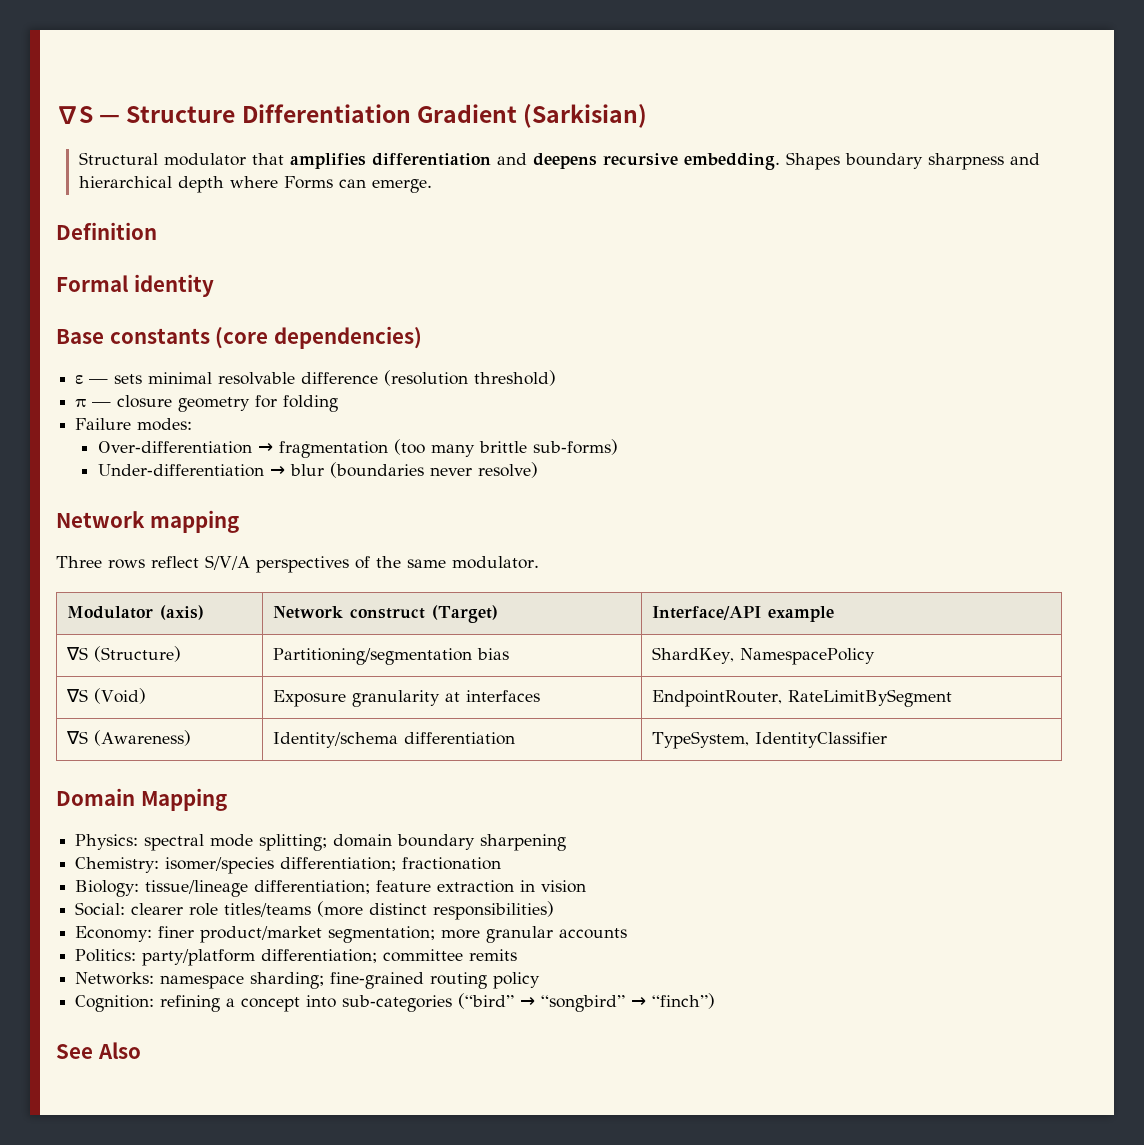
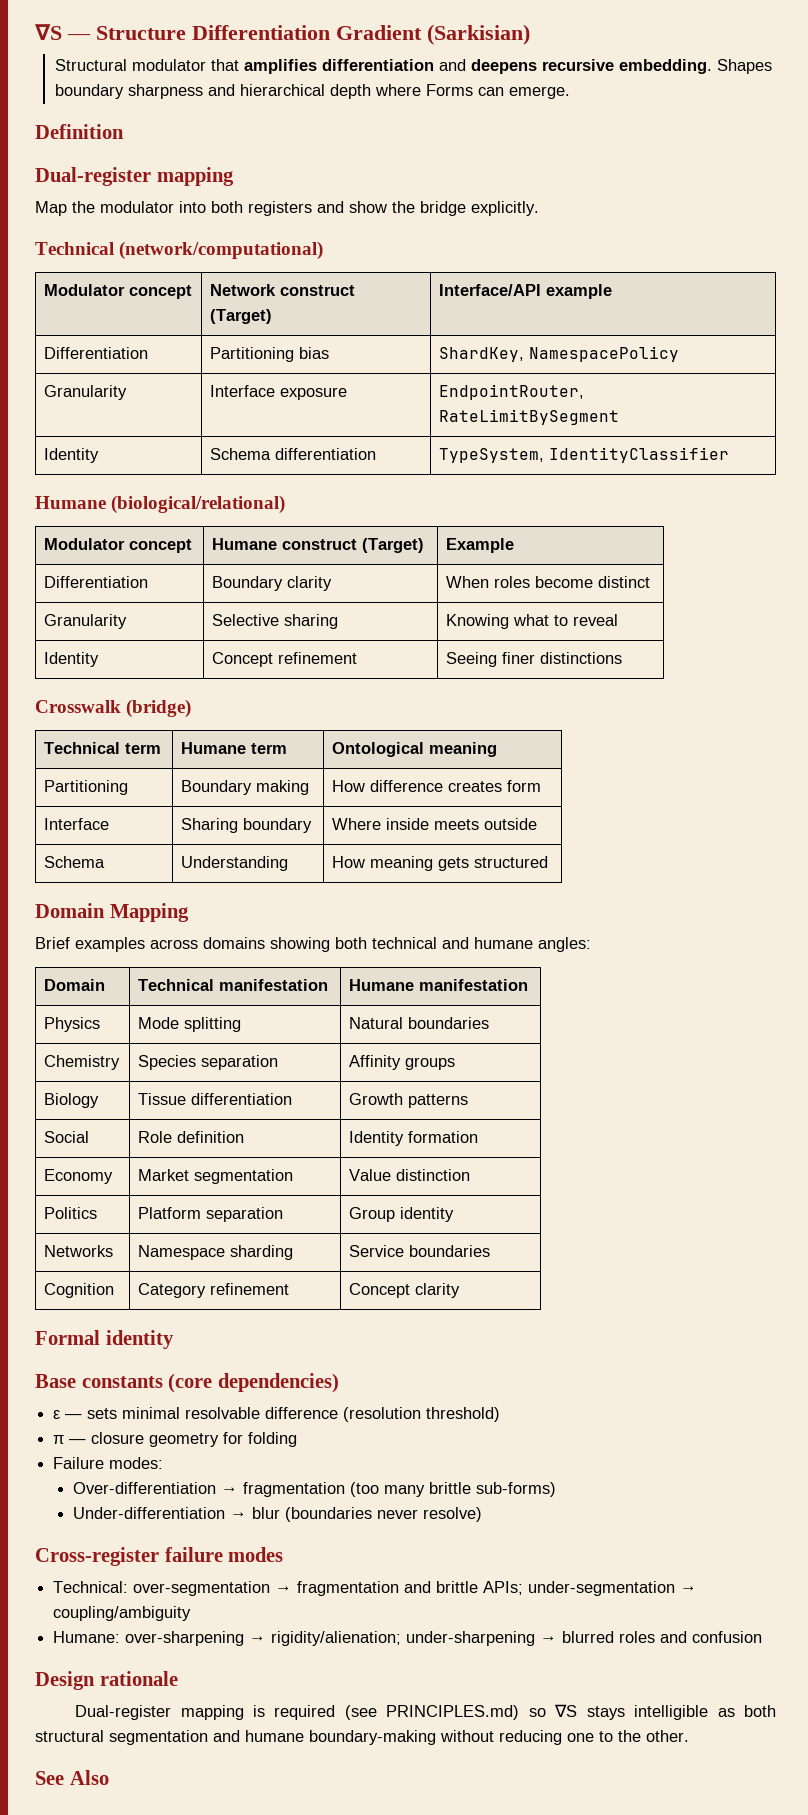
(157, 231) none -> [35,167,234,186] [35,201,539,216] [35,241,324,260] [44,284,193,299] [210,284,356,296] [210,309,273,324] [439,284,613,299] [44,347,149,359] [210,347,330,362] [439,346,680,362] [44,385,128,400] [210,385,348,400] [439,384,585,400] [439,409,620,425] [44,448,100,463] [210,448,377,460] [439,447,730,463] [35,495,286,514] [44,538,193,553] [212,538,425,553] [446,538,515,553] [44,576,149,588] [212,576,333,591] [446,576,651,588] [44,614,128,629] [212,614,339,629] [446,614,619,629] [44,652,100,667] [212,652,358,667] [446,652,623,667] [35,699,192,718] [44,742,162,754] [181,742,288,754] [332,742,498,757] [44,780,129,795] [181,780,310,795] [332,780,542,792] [44,818,110,830] [181,818,313,833] [332,818,538,830] [44,856,106,868] [181,856,289,871] [332,856,549,871] [35,903,189,922] [35,937,591,952] [44,979,106,991] [138,979,329,991] [349,979,529,991] [44,1017,101,1032] [138,1017,242,1032] [349,1017,490,1029] [44,1055,121,1070] [138,1055,279,1070] [349,1055,456,1070] [44,1093,100,1108] [138,1093,293,1105] [349,1093,469,1108] [44,1131,90,1143] [138,1131,245,1143] [349,1131,479,1146] [44,1169,114,1184] [138,1169,294,1184] [349,1169,471,1181] [44,1207,98,1219] [138,1207,284,1222] [349,1207,455,1222] [44,1245,114,1257] [138,1245,294,1260] [349,1245,491,1257] [44,1283,115,1298] [138,1283,290,1298] [349,1283,461,1298] // Dual‑register mapping // Map the modulator into both registers and show the bridge explicitly. // Technical (network/computational) // Modulator concept | Network construct (Target) | Interface/API example // Differentiation | Partitioning bias | ShardKey, NamespacePolicy // Granularity | Interface exposure | EndpointRouter, RateLimitBySegment // Identity | Schema differentiation | TypeSystem, IdentityClassifier // Humane (biological/relational) // Modulator concept | Humane construct (Target) | Example // Differentiation | Boundary clarity | When roles become distinct // Granularity | Selective sharing | Knowing what to reveal // Identity | Concept refinement | Seeing finer distinctions // Crosswalk (bridge) // Technical term | Humane term | Ontological meaning // Partitioning | Boundary making | How difference creates form // Interface | Sharing boundary | Where inside meets outside // Schema | Understanding | How meaning gets structured // Domain Mapping // Brief examples across domains showing both technical and humane angles: // Domain | Technical manifestation | Humane manifestation // Physics | Mode splitting | Natural boundaries // Chemistry | Species separation | Affinity groups // Biology | Tissue differentiation | Growth patterns // Social | Role definition | Identity formation // Economy | Market segmentation | Value distinction // Politics | Platform separation | Group identity // Networks | Namespace sharding | Service boundaries // Cognition | Category refinement | Concept clarity
[56,510,239,533] [56,555,539,573] [66,605,204,620] [272,605,498,623] [651,606,834,622] [65,646,181,662] [272,648,509,665] [651,647,875,665] [65,688,146,704] [272,690,540,707] [651,689,952,707] [65,730,191,746] [272,732,515,748] [651,731,887,749] [56,788,227,811] [75,834,567,851] [75,857,502,874] [75,880,587,897] [75,901,555,920] [75,926,628,943] [75,949,518,966] [75,972,541,989] [75,993,716,1012] Network mapping // Three rows reflect S/V/A perspectives of the same modulator. // Modulator (axis) | Network construct (Target) | Interface/API example // ∇S (Structure) | Partitioning/segmentation bias | ShardKey, NamespacePolicy // ∇S (Void) | Exposure granularity at interfaces | EndpointRouter, RateLimitBySegment // ∇S (Awareness) | Identity/schema differentiation | TypeSystem, IdentityClassifier // Domain Mapping // Physics: spectral mode splitting; domain boundary sharpening // Chemistry: isomer/species differentiation; fractionation // Biology: tissue/lineage differentiation; feature extraction in vision // Social: clearer role titles/teams (more distinct responsibilities) // Economy: finer product/market segmentation; more granular accounts // Politics: party/platform differentiation; committee remits // Networks: namespace sharding; fine‑grained routing policy // Cognition: refining a concept into sub‑categories (“bird” → “songbird” → “finch”) -> [35,1547,284,1566] [53,1581,698,1596] [53,1606,192,1621] [53,1631,763,1646] [35,1671,178,1690] [75,1704,777,1720] [35,1730,689,1745] Cross‑register failure modes // Technical: over‑segmentation → fragmentation and brittle APIs; under‑segmentation → coupling/ambiguity // Humane: over‑sharpening → rigidity/alienation; under‑sharpening → blurred roles and confusion // Design rationale // Dual‑register mapping is required (see PRINCIPLES.md) so ∇S stays intelligible as both structural segmentation and humane boundary‑making without reducing one to the other.

